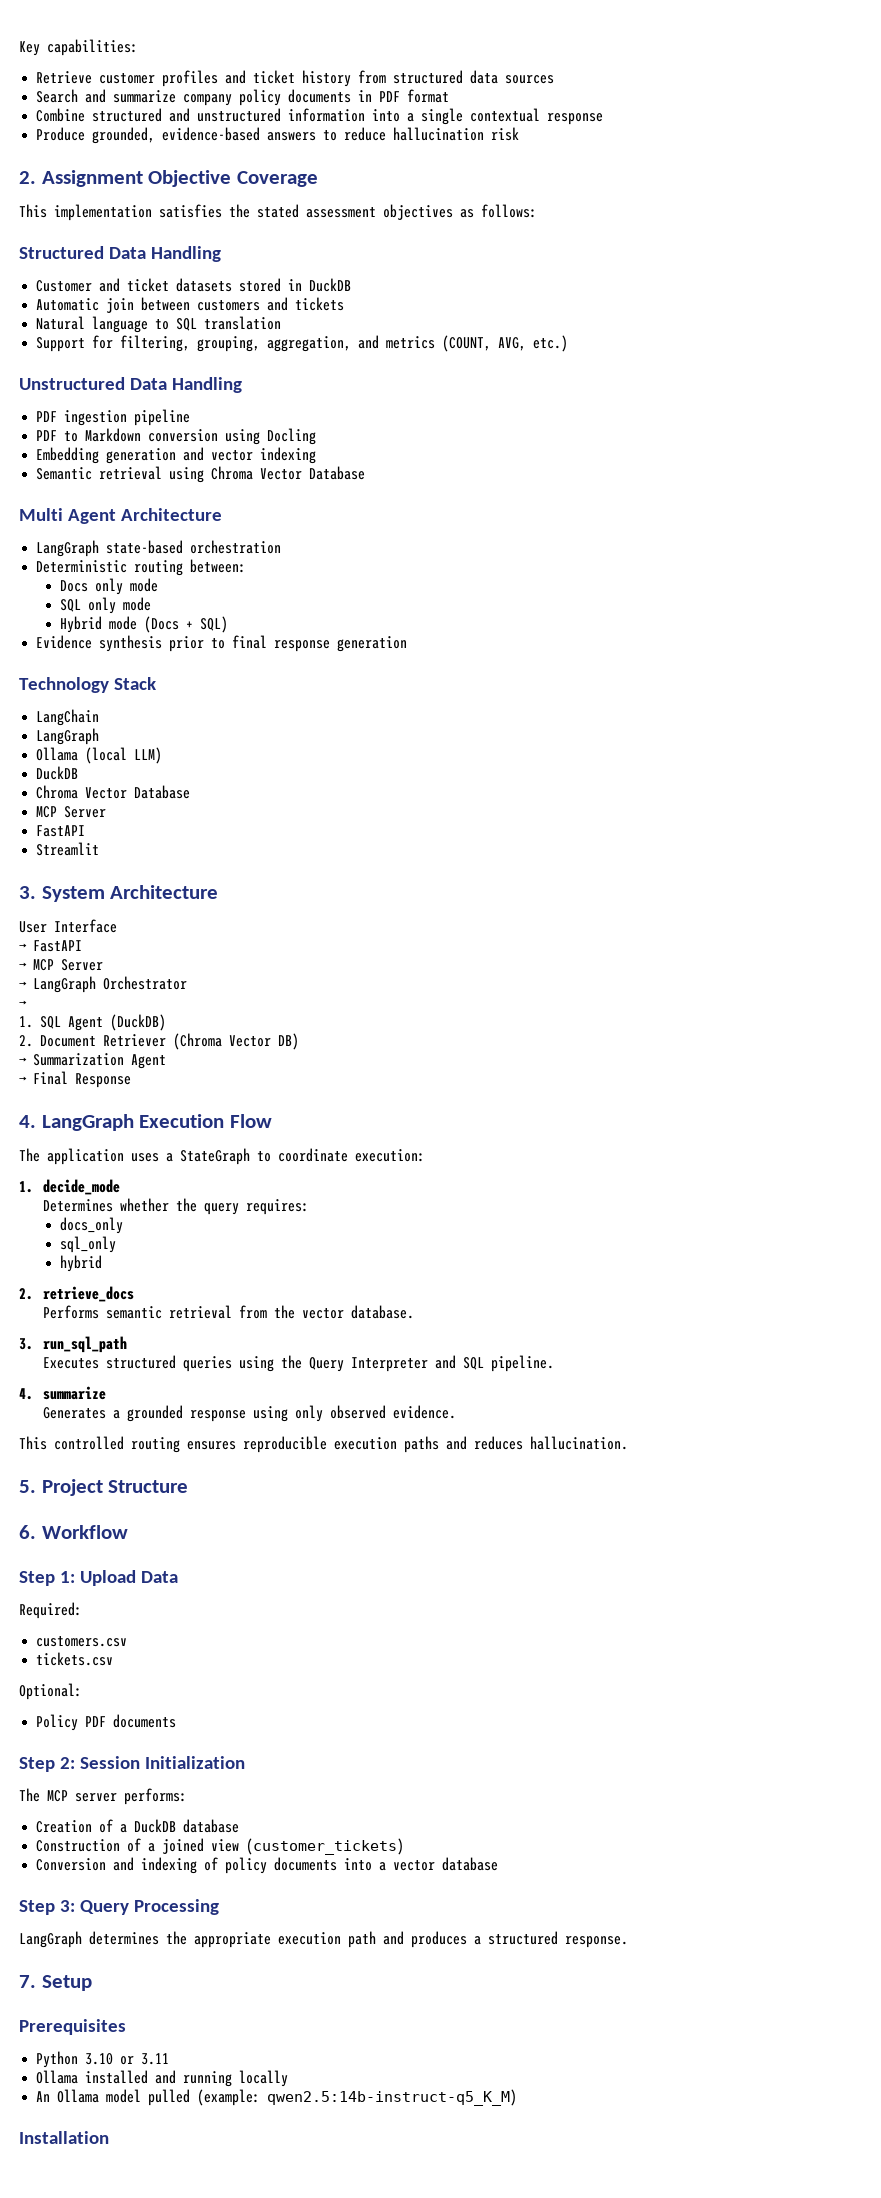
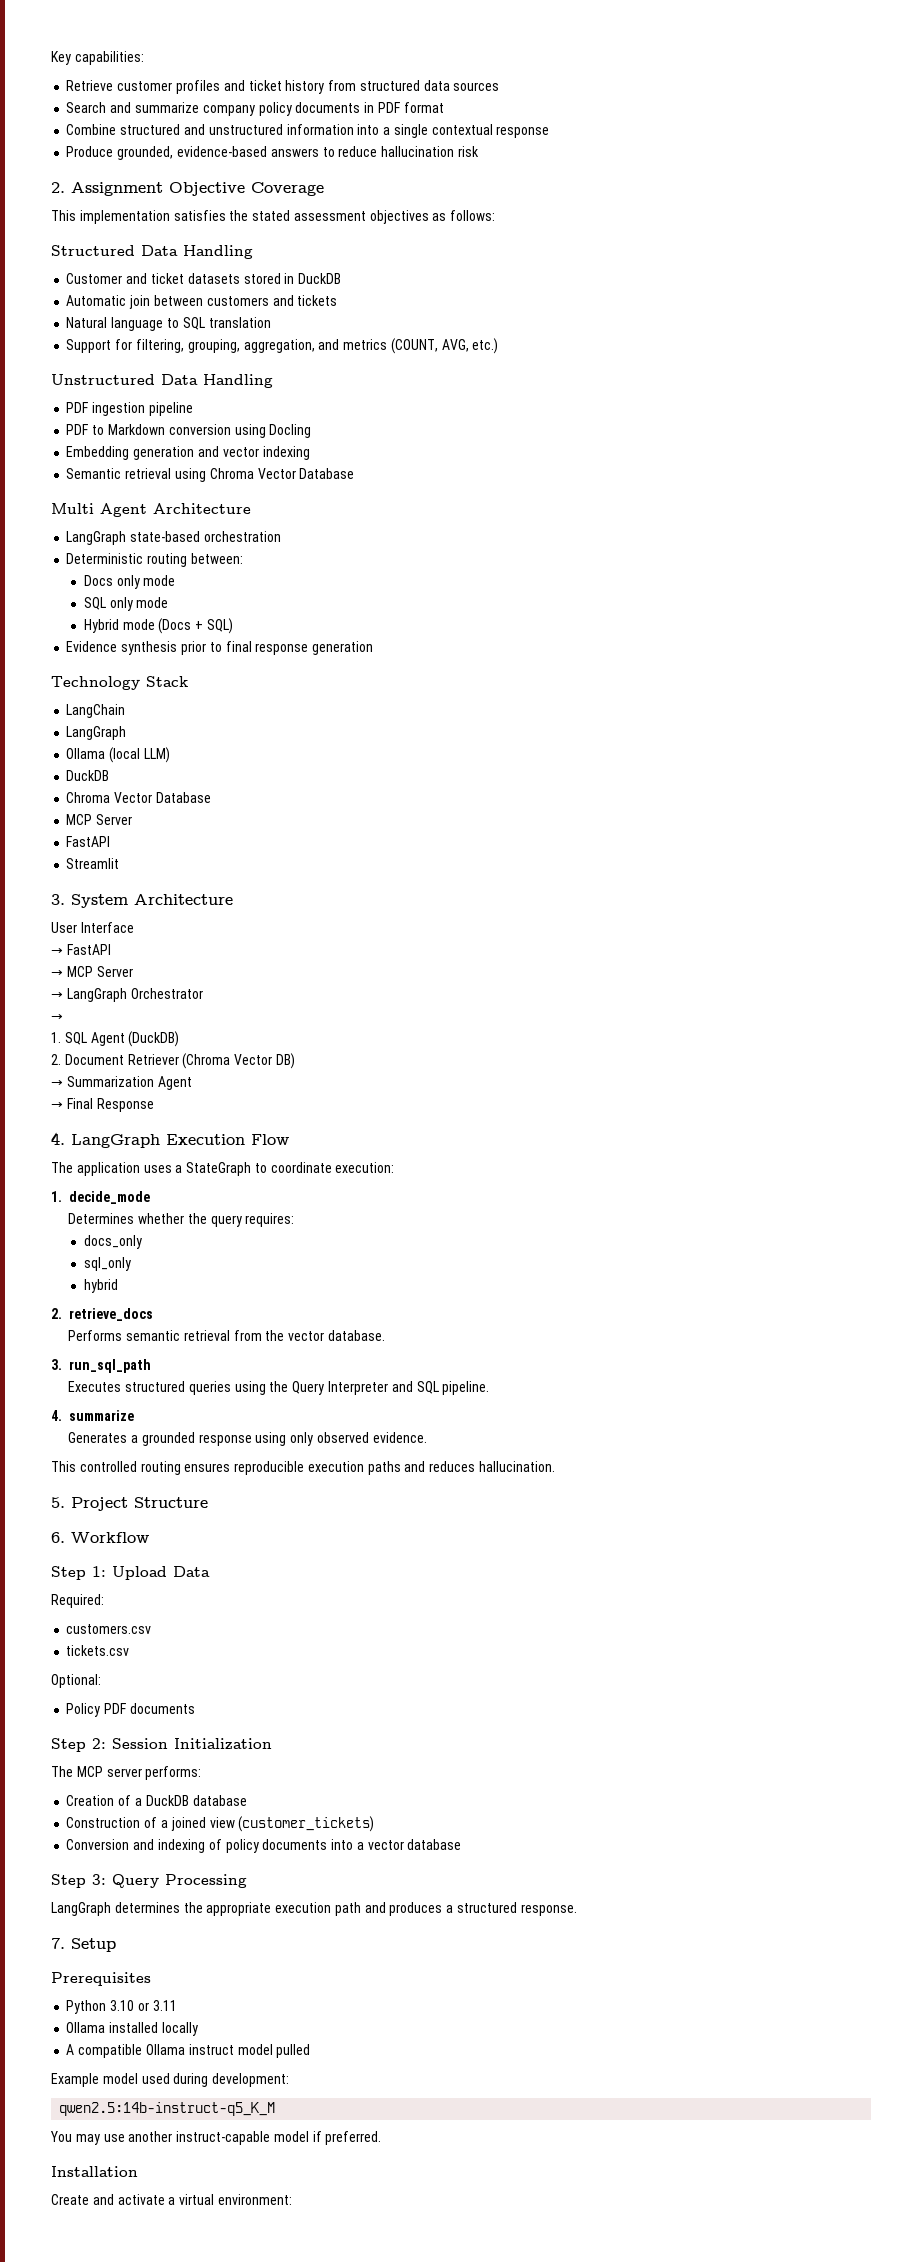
[155,2070,233,2087] and running -> (159, 2027) none
[36,2089,518,2106] [19,2131,109,2144] An Ollama model pulled (example: qwen2.5:14b-instruct-q5_K_M) // Installation -> [66,2044,311,2058] [51,2073,290,2087] [59,2102,276,2116] [50,2131,382,2145] [51,2166,138,2177] [51,2194,292,2205] A compatible Ollama instruct model pulled // Example model used during development: // qwen2.5:14b-instruct-q5_K_M // You may use another instruct-capable model if preferred. // Installation // Create and activate a virtual environment:

